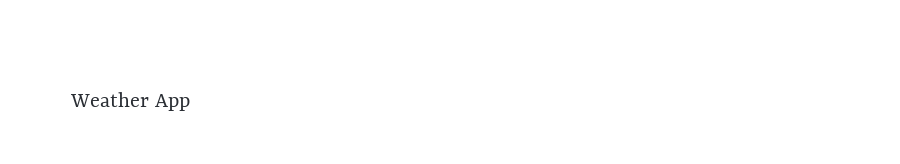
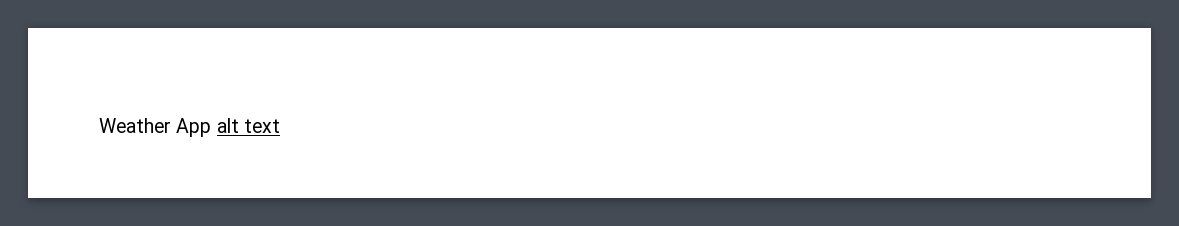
(191, 102) none -> [216,118,280,133] alt text

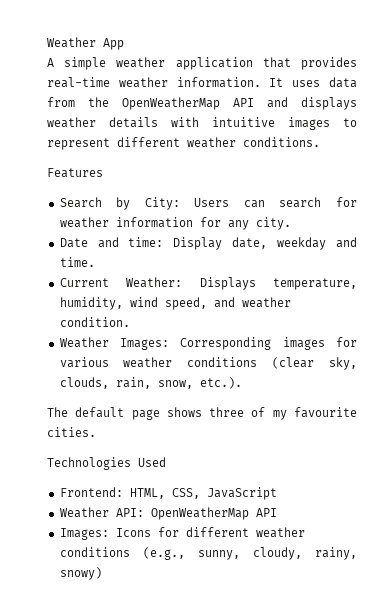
[216,118,280,133] alt text -> [47,57,357,70] [47,77,358,88] [47,97,357,110] [47,117,357,130] [47,137,320,150] [47,168,103,178] [59,197,358,210] [59,217,291,230] [59,237,357,250] [59,257,95,267] [59,277,358,290] [59,297,291,310] [59,317,130,327] [59,337,357,350] [59,357,357,370] [59,377,242,389] [47,407,357,420] [47,427,96,437] [47,457,166,470] [59,487,277,500] [59,507,277,520] [59,527,305,540] [59,547,357,560] [59,567,102,580] // A simple weather application that provides real-time weather information. It uses data from the OpenWeatherMap API and displays weather details with intuitive images to represent different weather conditions. // Features // Search by City: Users can search for weather information for any city. // Date and time: Display date, weekday and time. // Current Weather: Displays temperature, humidity, wind speed, and weather condition. // Weather Images: Corresponding images for various weather conditions (clear sky, clouds, rain, snow, etc.). // The default page shows three of my favourite cities. // Technologies Used // Frontend: HTML, CSS, JavaScript // Weather API: OpenWeatherMap API // Images: Icons for different weather conditions (e.g., sunny, cloudy, rainy, snowy)

